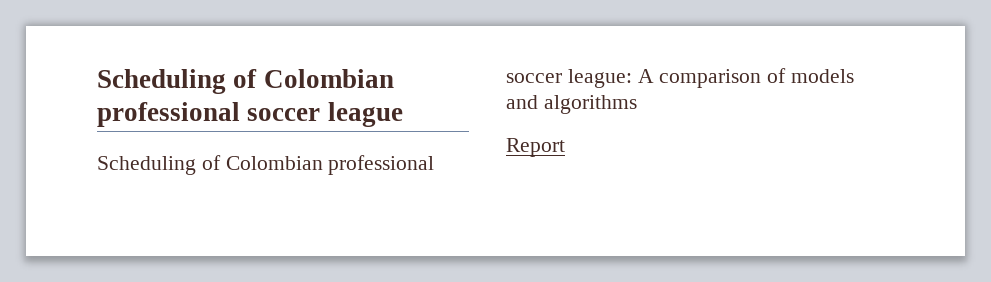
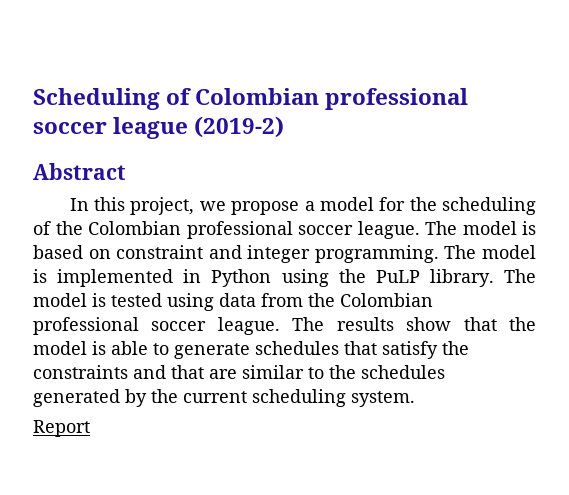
[97,155,435,175] [506,68,855,88] [506,95,637,114] // Scheduling of Colombian professional soccer league: A comparison of models and algorithms -> [194,116,285,138] [33,163,126,180] [69,197,536,215] [33,221,536,239] [33,245,536,263] [33,269,536,287] [33,293,433,311] [33,317,536,335] [33,341,469,359] [33,365,445,379] [33,389,415,407] (2019-2) // Abstract // In this project, we propose a model for the scheduling of the Colombian professional soccer league. The model is based on constraint and integer programming. The model is implemented in Python using the PuLP library. The model is tested using data from the Colombian professional soccer league. The results show that the model is able to generate schedules that satisfy the constraints and that are similar to the schedules generated by the current scheduling system.

